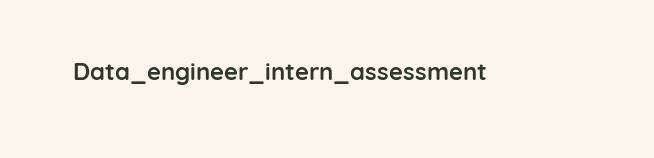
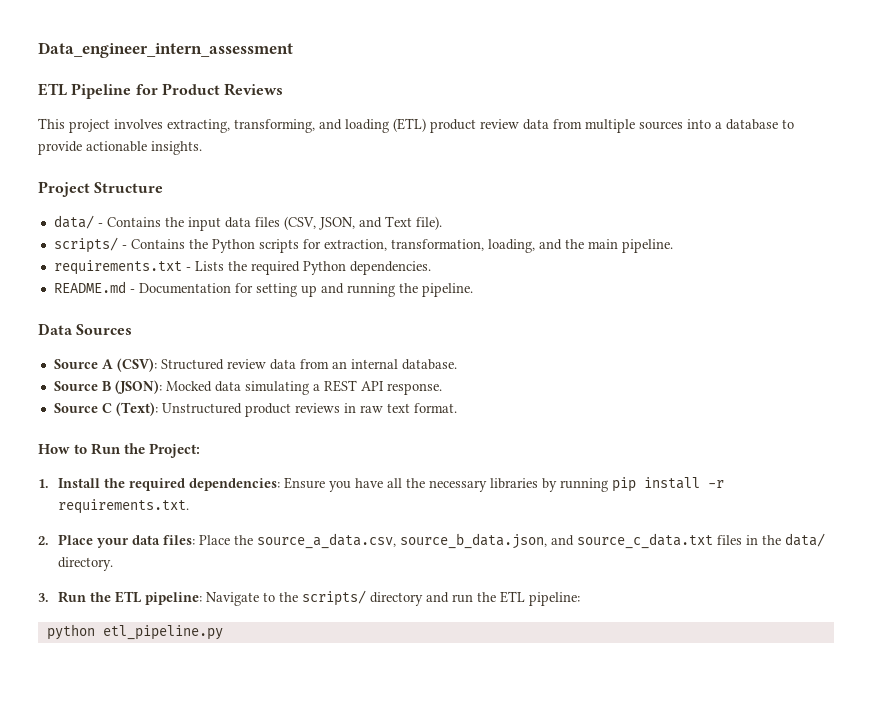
(487, 74) none -> [38,83,284,99] [38,118,794,133] [38,141,202,155] [38,181,164,197] [53,215,442,231] [53,237,673,253] [53,260,431,275] [53,281,473,297] [38,323,133,335] [53,358,457,372] [53,380,442,395] [53,402,457,417] [38,443,201,458] [38,477,725,492] [58,499,190,514] [38,533,826,549] [58,557,114,571] [38,590,581,606] [46,624,223,640] // ETL Pipeline for Product Reviews // This project involves extracting, transforming, and loading (ETL) product review data from multiple sources into a database to provide actionable insights. // Project Structure // data/ - Contains the input data files (CSV, JSON, and Text file). // scripts/ - Contains the Python scripts for extraction, transformation, loading, and the main pipeline. // requirements.txt - Lists the required Python dependencies. // README.md - Documentation for setting up and running the pipeline. // Data Sources // Source A (CSV): Structured review data from an internal database. // Source B (JSON): Mocked data simulating a REST API response. // Source C (Text): Unstructured product reviews in raw text format. // How to Run the Project: // 1. Install the required dependencies: Ensure you have all the necessary libraries by running pip install -r requirements.txt. // 2. Place your data files: Place the source_a_data.csv, source_b_data.json, and source_c_data.txt files in the data/ directory. // 3. Run the ETL pipeline: Navigate to the scripts/ directory and run the ETL pipeline: // python etl_pipeline.py

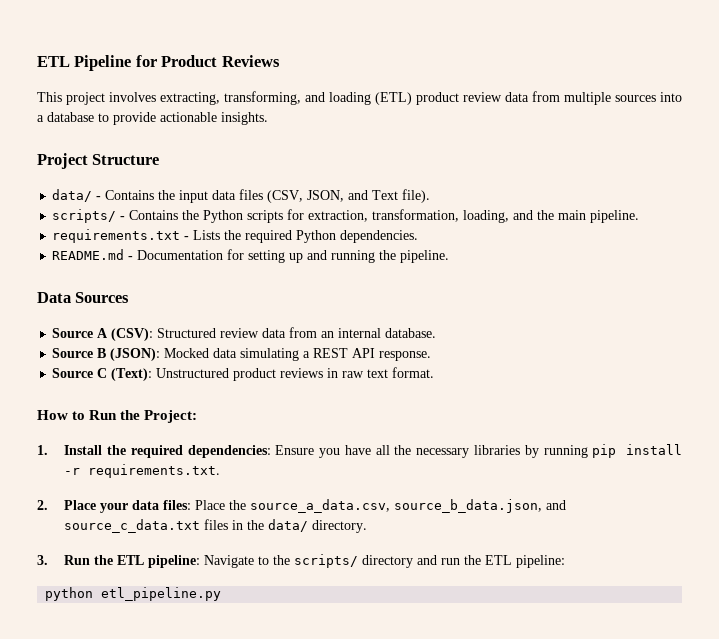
[38,42,293,58] Data_engineer_intern_assessment // -> (37, 61) none

